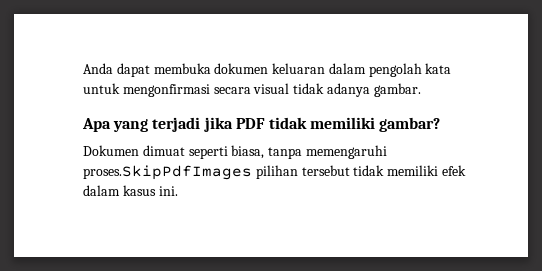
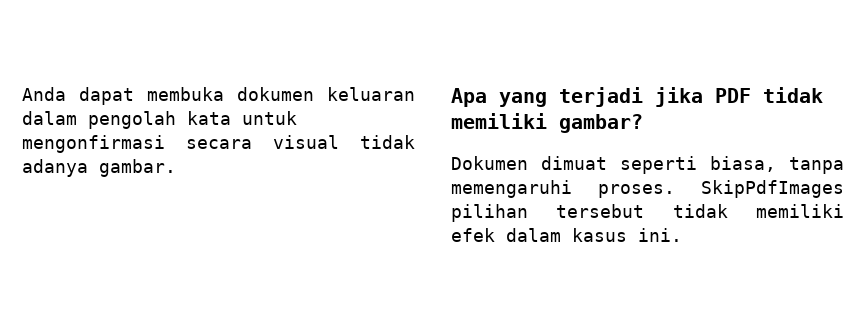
[83,165,252,180] proses.SkipPdfImages -> [598,180,844,198] proses. SkipPdfImages

